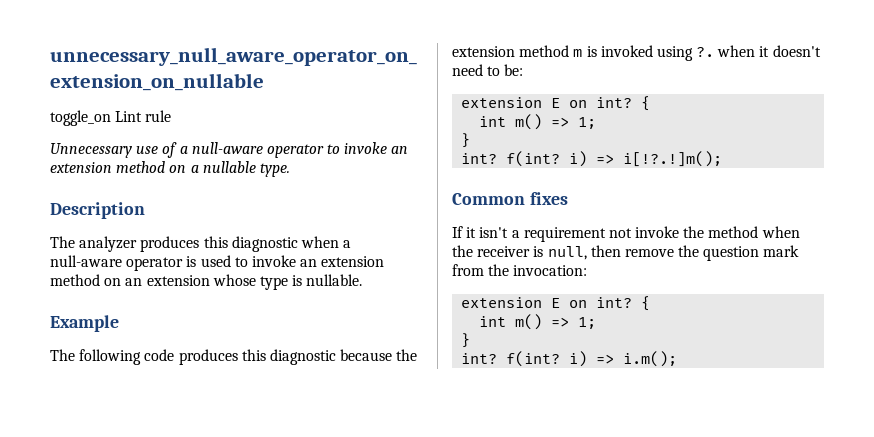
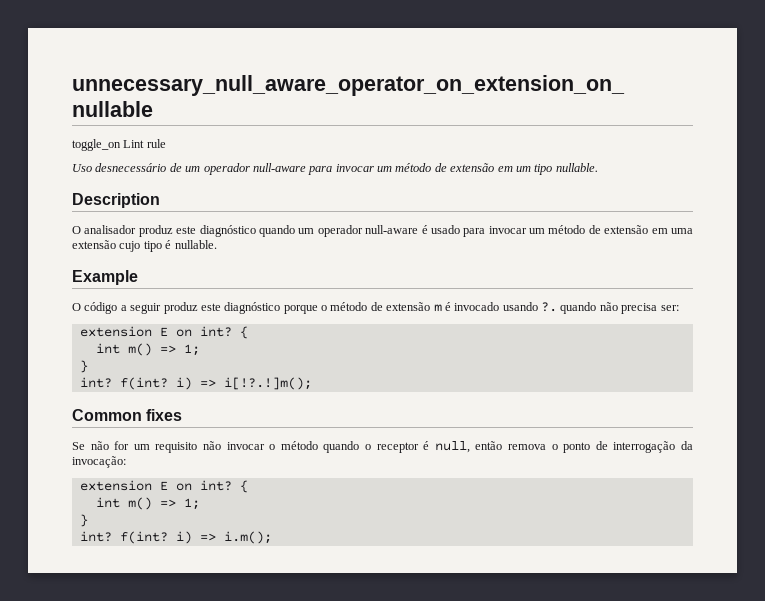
[50,142,409,158] [50,161,290,177] [50,202,145,219] [50,236,352,252] [50,255,385,271] [50,274,363,290] [50,315,119,332] [50,349,418,365] [452,45,821,61] [452,64,524,76] Unnecessary use of a null-aware operator to invoke an extension method on a nullable type. // Description // The analyzer produces this diagnostic when a null-aware operator is used to invoke an extension method on an extension whose type is nullable. // Example // The following code produces this diagnostic because the extension method m is invoked using ?. when it doesn't need to be: -> [72,163,598,175] [72,193,160,208] [72,225,694,237] [72,240,217,252] [72,270,138,285] [72,302,679,314] Uso desnecessário de um operador null-aware para invocar um método de extensão em um tipo nullable. // Description // O analisador produz este diagnóstico quando um operador null-aware é usado para invocar um método de extensão em uma extensão cujo tipo é nullable. // Example // O código a seguir produz este diagnóstico porque o método de extensão m é invocado usando ?. quando não precisa ser:
[452,226,800,242] [452,245,800,261] [452,264,588,276] If it isn't a requirement not invoke the method when the receiver is null, then remove the question mark from the invocation: -> [72,441,694,453] [72,456,126,468] Se não for um requisito não invocar o método quando o receptor é null, então remova o ponto de interrogação da invocação:

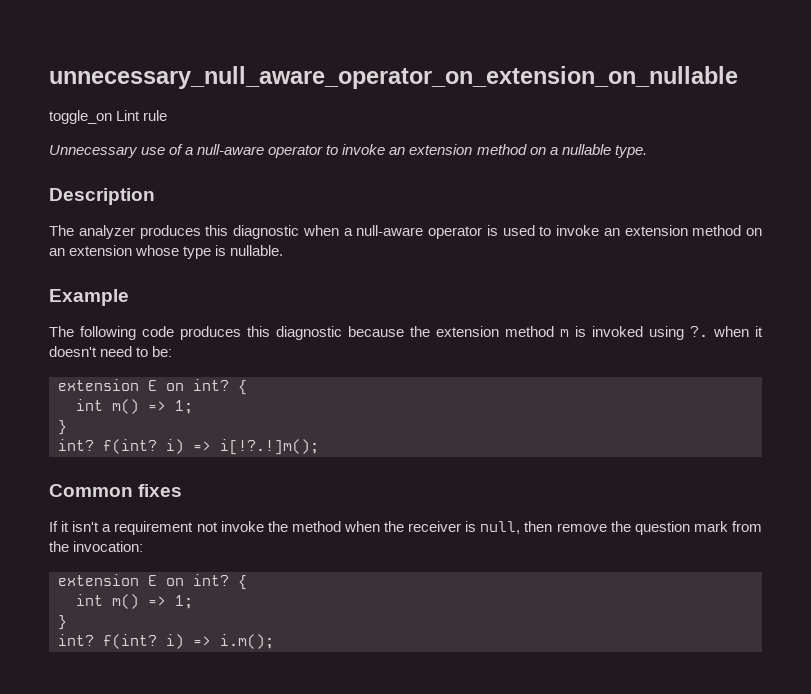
[72,163,598,175] [72,193,160,208] [72,225,694,237] [72,240,217,252] [72,270,138,285] [72,302,679,314] Uso desnecessário de um operador null-aware para invocar um método de extensão em um tipo nullable. // Description // O analisador produz este diagnóstico quando um operador null-aware é usado para invocar um método de extensão em uma extensão cujo tipo é nullable. // Example // O código a seguir produz este diagnóstico porque o método de extensão m é invocado usando ?. quando não precisa ser: -> [49,144,647,158] [49,188,155,205] [49,225,762,239] [49,245,284,259] [49,289,129,306] [49,326,763,340] [49,346,173,357] Unnecessary use of a null-aware operator to invoke an extension method on a nullable type. // Description // The analyzer produces this diagnostic when a null-aware operator is used to invoke an extension method on an extension whose type is nullable. // Example // The following code produces this diagnostic because the extension method m is invoked using ?. when it doesn't need to be:
[72,441,694,453] [72,456,126,468] Se não for um requisito não invocar o método quando o receptor é null, então remova o ponto de interrogação da invocação: -> [49,521,763,535] [49,541,144,552] If it isn't a requirement not invoke the method when the receiver is null, then remove the question mark from the invocation:

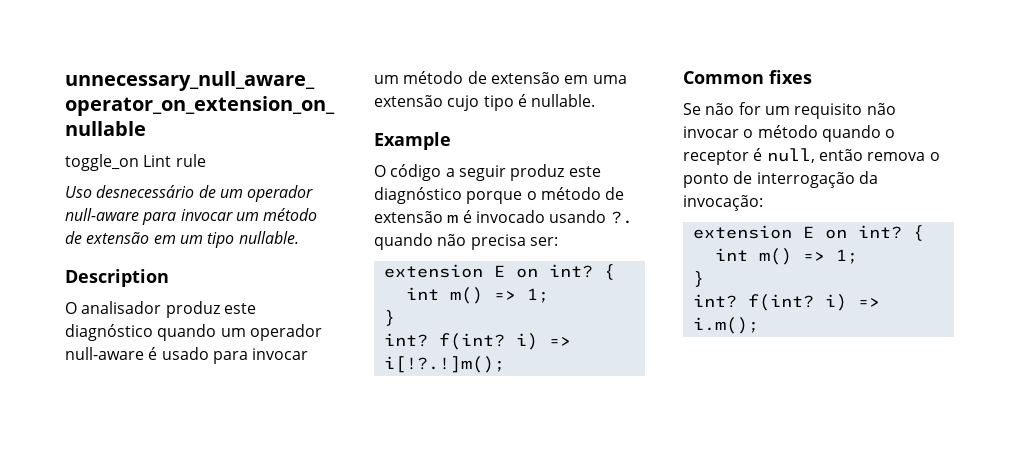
[49,144,647,158] [49,188,155,205] [49,225,762,239] [49,245,284,259] [49,289,129,306] [49,326,763,340] [49,346,173,357] Unnecessary use of a null-aware operator to invoke an extension method on a nullable type. // Description // The analyzer produces this diagnostic when a null-aware operator is used to invoke an extension method on an extension whose type is nullable. // Example // The following code produces this diagnostic because the extension method m is invoked using ?. when it doesn't need to be: -> [65,185,314,202] [65,208,318,225] [65,231,299,248] [65,269,169,287] [65,301,256,318] [65,324,322,341] [65,347,309,364] [374,71,627,84] [374,94,596,111] [374,132,451,150] [374,164,601,181] [374,187,625,204] [374,210,633,224] [374,233,558,250] Uso desnecessário de um operador null-aware para invocar um método de extensão em um tipo nullable. // Description // O analisador produz este diagnóstico quando um operador null-aware é usado para invocar um método de extensão em uma extensão cujo tipo é nullable. // Example // O código a seguir produz este diagnóstico porque o método de extensão m é invocado usando ?. quando não precisa ser:
[49,521,763,535] [49,541,144,552] If it isn't a requirement not invoke the method when the receiver is null, then remove the question mark from the invocation: -> [683,102,896,119] [683,125,896,142] [683,148,940,165] [683,171,878,188] [683,195,763,211] Se não for um requisito não invocar o método quando o receptor é null, então remova o ponto de interrogação da invocação:

